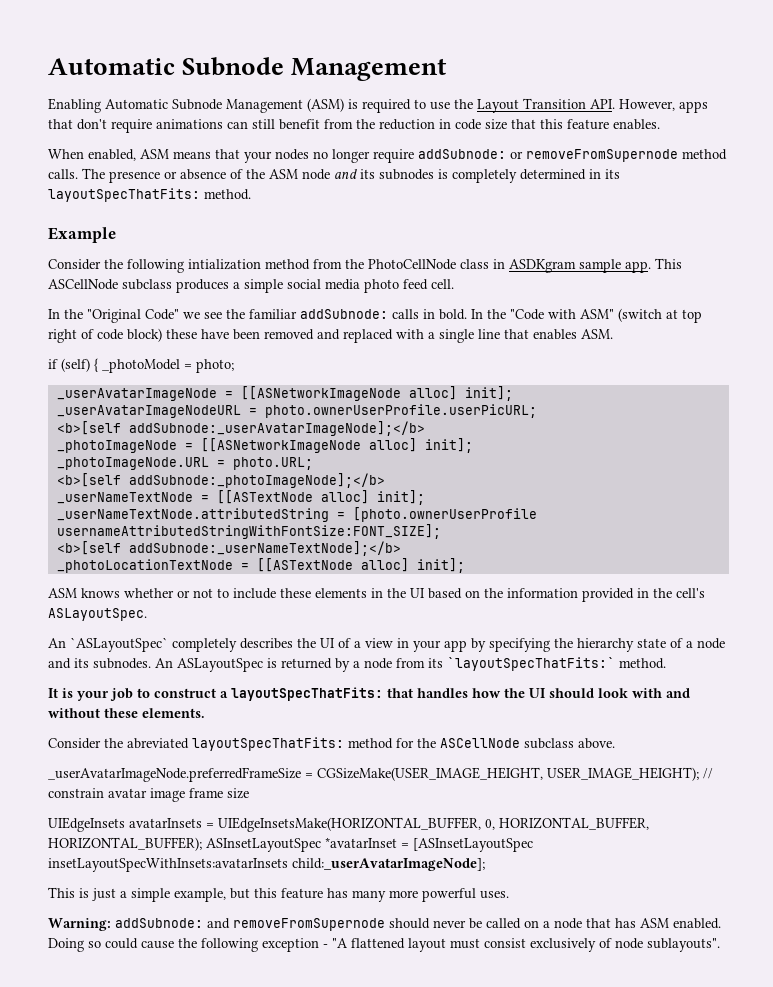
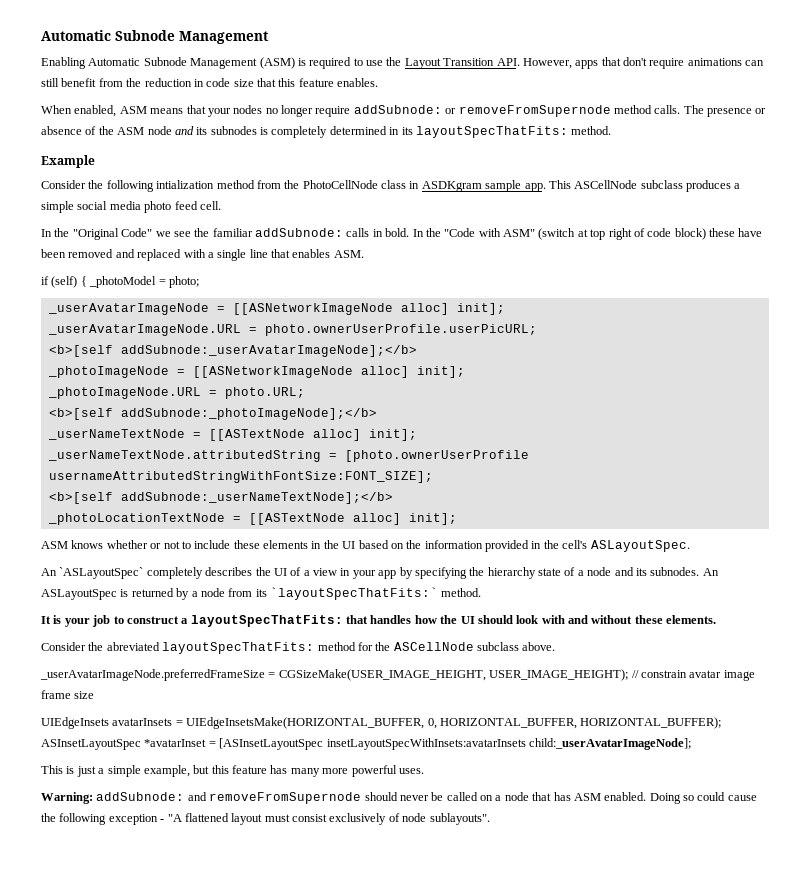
[56,405,241,418] _userAvatarImageNodeURL -> [47,324,241,336] _userAvatarImageNode.URL

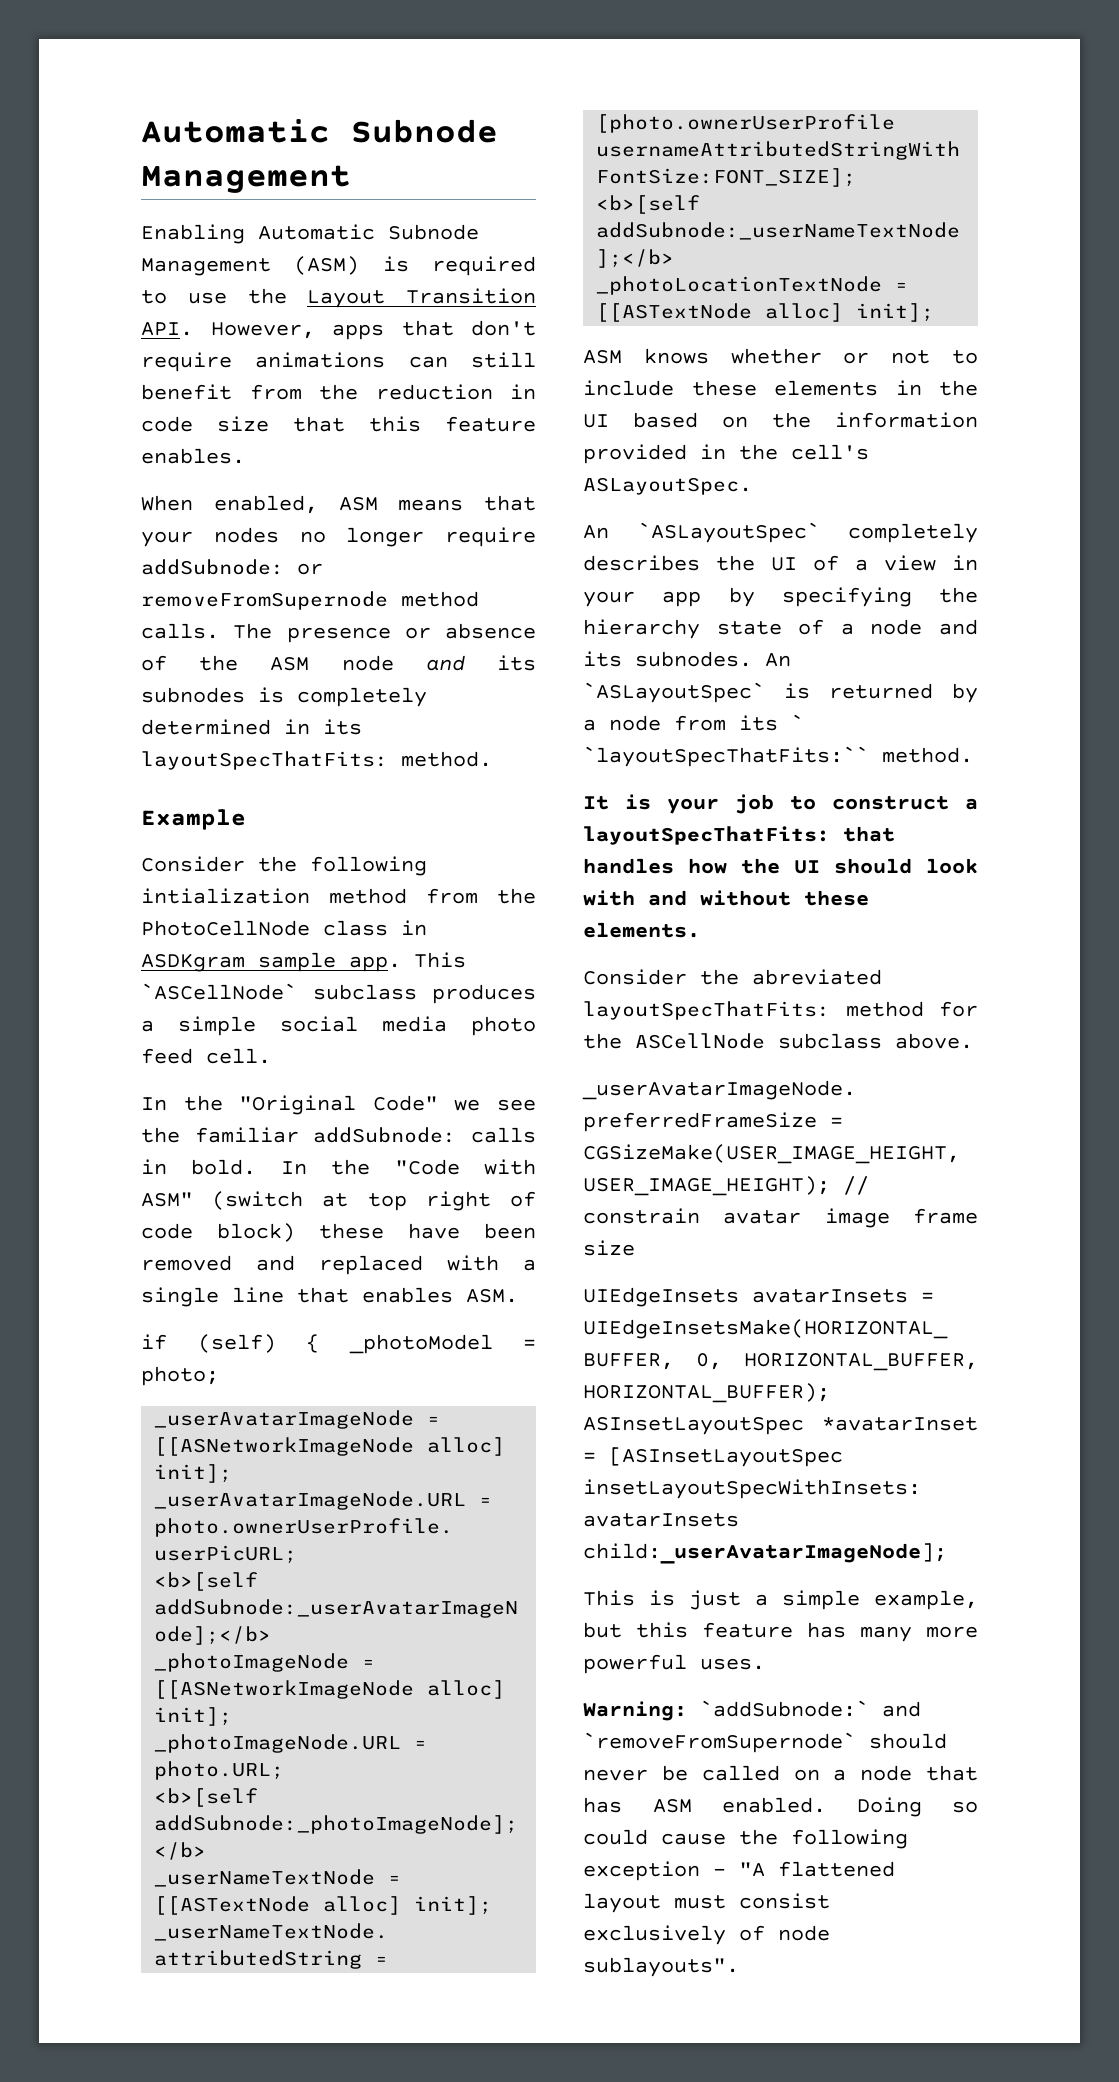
[574,180,638,189] ASCellNode -> [141,983,297,1000] `ASCellNode`
[41,589,117,600] ASLayoutSpec -> [583,682,765,703] `ASLayoutSpec`
[270,587,438,600] `layoutSpecThatFits:` -> [791,714,804,730] [583,746,869,767] ` `layoutSpecThatFits:``
[96,792,362,804] addSubnode: and removeFromSupernode -> [700,1700,921,1717] [583,1732,856,1753] `addSubnode:` and `removeFromSupernode`

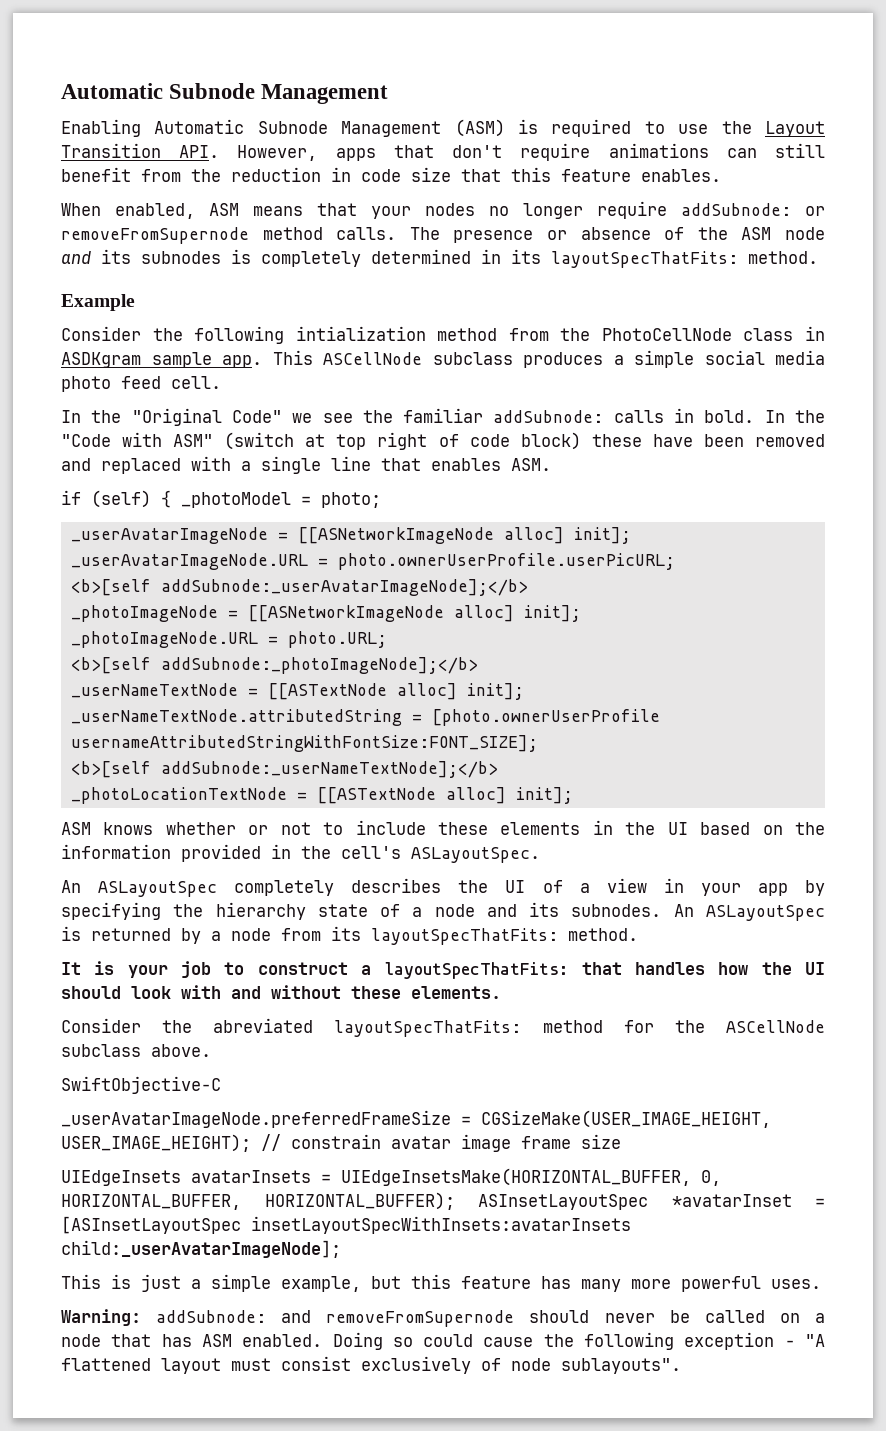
[141,983,297,1000] `ASCellNode` -> [323,352,422,365] ASCellNode
[637,522,820,543] `ASLayoutSpec` -> [98,881,218,897] ASLayoutSpec
[583,682,765,703] `ASLayoutSpec` -> [705,905,825,921] ASLayoutSpec
[791,714,804,730] [583,746,869,767] ` `layoutSpecThatFits:`` -> [371,928,558,945] layoutSpecThatFits:
(973, 1041) none -> [61,1076,221,1094] // SwiftObjective-C
[700,1700,921,1717] [583,1732,856,1753] `addSubnode:` and `removeFromSupernode` -> [156,1310,515,1327] addSubnode: and removeFromSupernode

